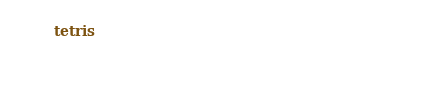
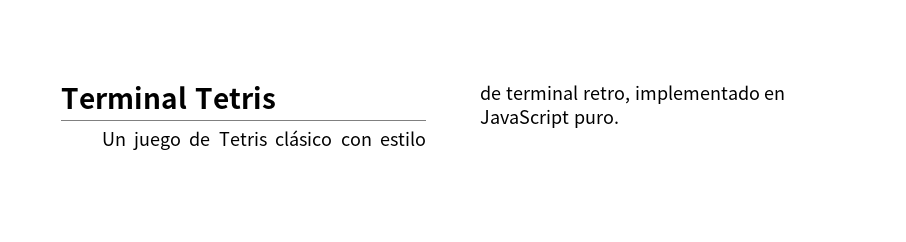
[54,25,95,36] tetris -> [61,86,276,109] [101,130,426,150] [480,85,786,104] [480,109,619,128] Terminal Tetris // Un juego de Tetris clásico con estilo de terminal retro, implementado en JavaScript puro.

